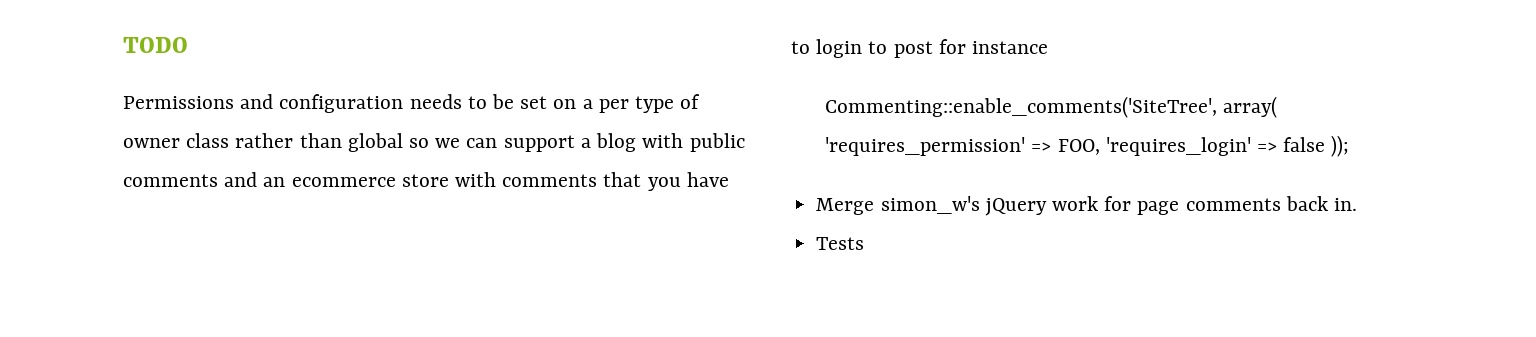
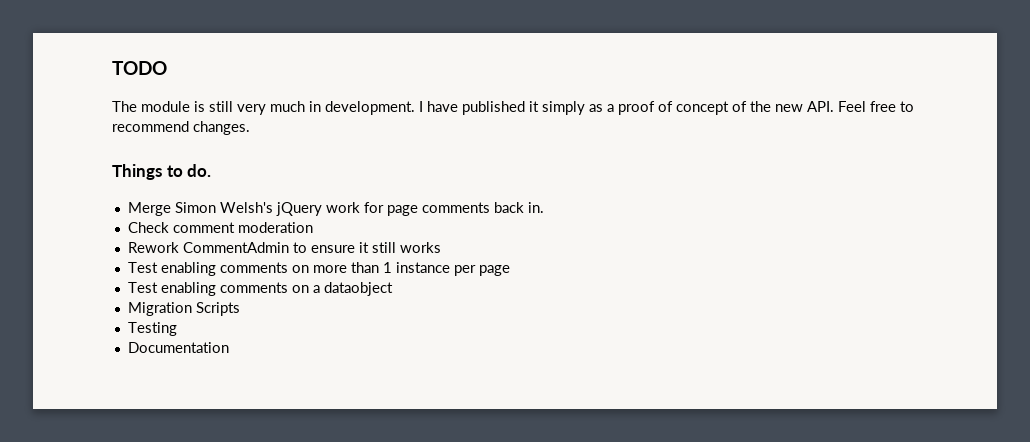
[123,94,701,113] [123,133,745,152] [123,172,729,191] [791,39,1049,58] [825,96,1278,118] [825,135,1350,157] Permissions and configuration needs to be set on a per type of owner class rather than global so we can support a blog with public comments and an ecommerce store with comments that you have to login to post for instance // Commenting::enable_comments('SiteTree', array( 'requires_permission' => FOO, 'requires_login' => false )); -> [112,101,914,115] [112,121,250,135] [112,164,212,180] The module is still very much in development. I have published it simply as a proof of concept of the new API. Feel free to recommend changes. // Things to do.
[880,196,980,214] simon_w's -> [174,202,273,213] Simon Welsh's
[816,237,865,250] Tests -> [127,222,313,233] [127,242,441,253] [127,262,510,276] [127,282,393,296] [127,302,240,316] [127,322,177,336] [127,342,229,353] Check comment moderation // Rework CommentAdmin to ensure it still works // Test enabling comments on more than 1 instance per page // Test enabling comments on a dataobject // Migration Scripts // Testing // Documentation

